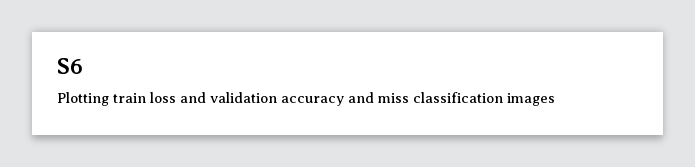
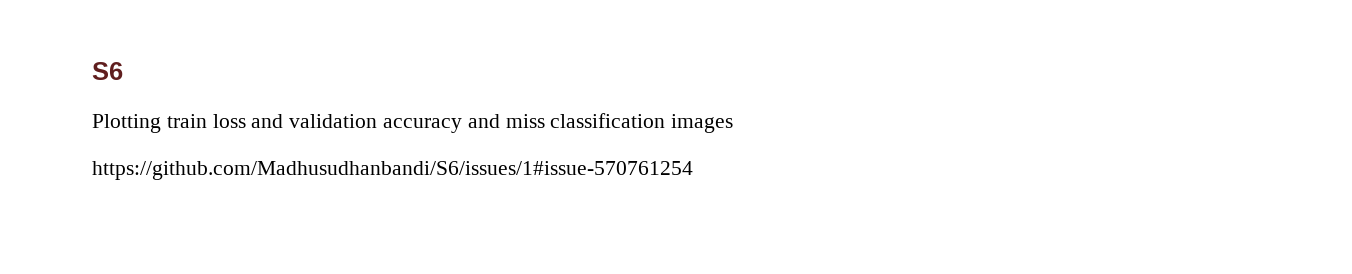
(555, 99) none -> [92,161,693,180] // https://github.com/Madhusudhanbandi/S6/issues/1#issue-570761254

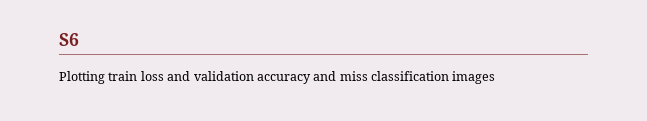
[92,161,693,180] // https://github.com/Madhusudhanbandi/S6/issues/1#issue-570761254 -> (496, 77) none

